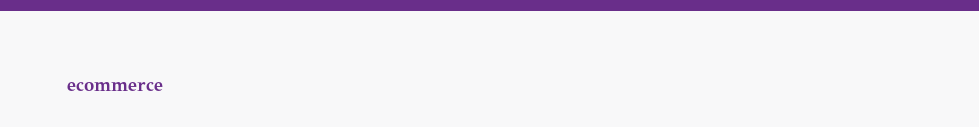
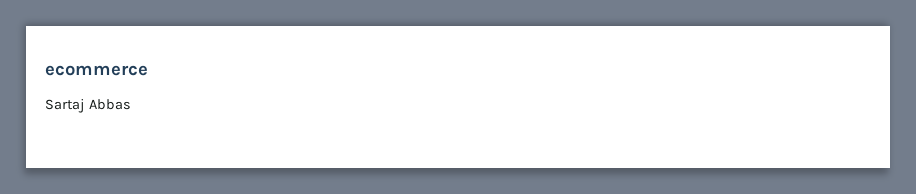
(163, 86) none -> [45,99,131,113] // Sartaj Abbas

